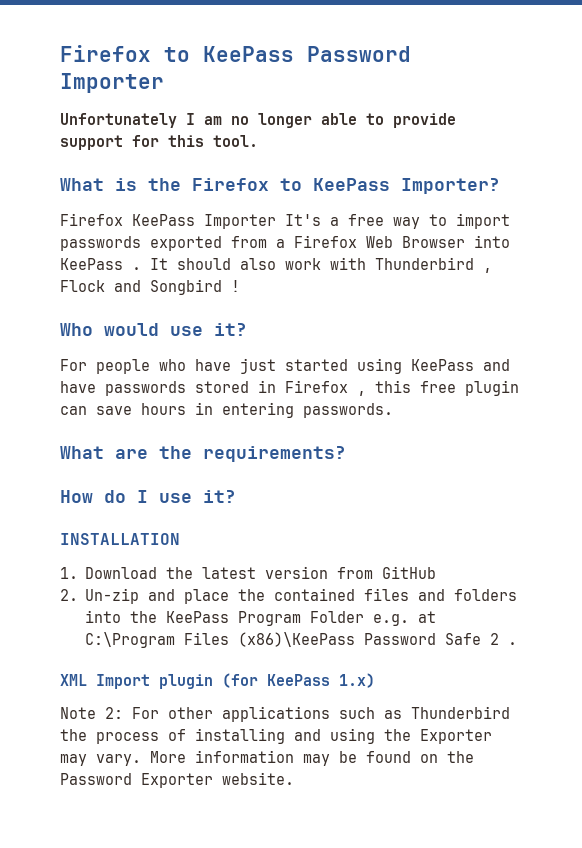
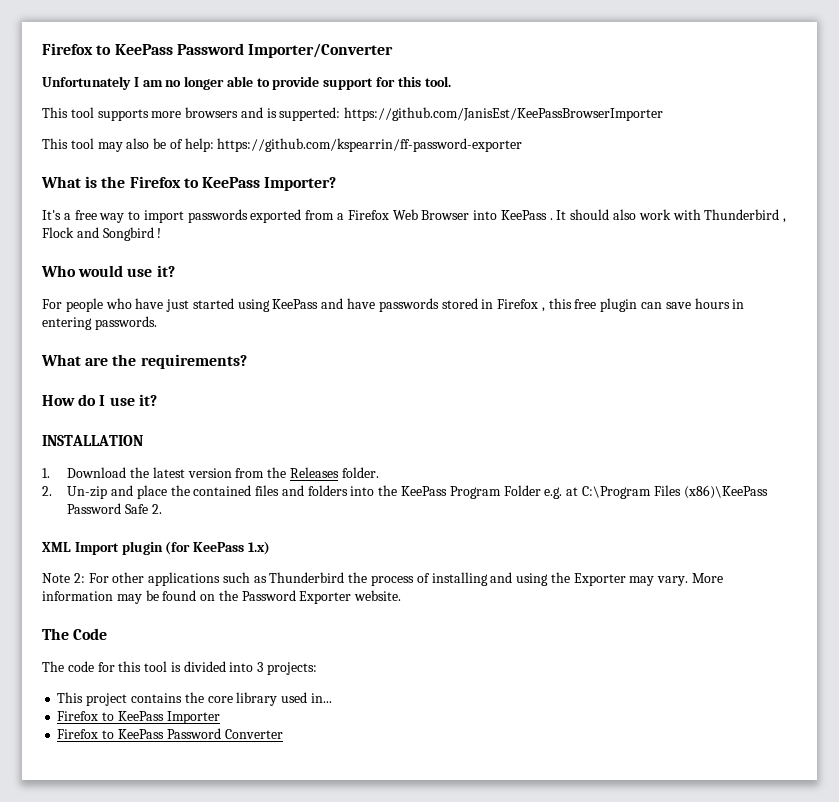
[60,45,411,62] [60,73,164,93] Firefox to KeePass Password Importer -> [42,43,394,58] Firefox to KeePass Password Importer/Converter
(258, 141) none -> [42,107,664,121] [42,138,523,152] // This tool supports more browsers and is supperted: https://github.com/JanisEst/KeePassBrowserImporter // This tool may also be of help: https://github.com/kspearrin/ff-password-exporter
[60,213,276,229] Firefox KeePass Importer -> (337, 184) none
[382,566,437,579] GitHub -> [267,467,379,478] the Releases folder.
[490,633,518,645] 2 . -> [151,504,162,514] 2.
(294, 778) none -> [42,628,108,640] [42,661,318,675] [57,692,332,706] [57,711,220,724] [57,728,283,739] // The Code // The code for this tool is divided into 3 projects: // This project contains the core library used in... // Firefox to KeePass Importer // Firefox to KeePass Password Converter

